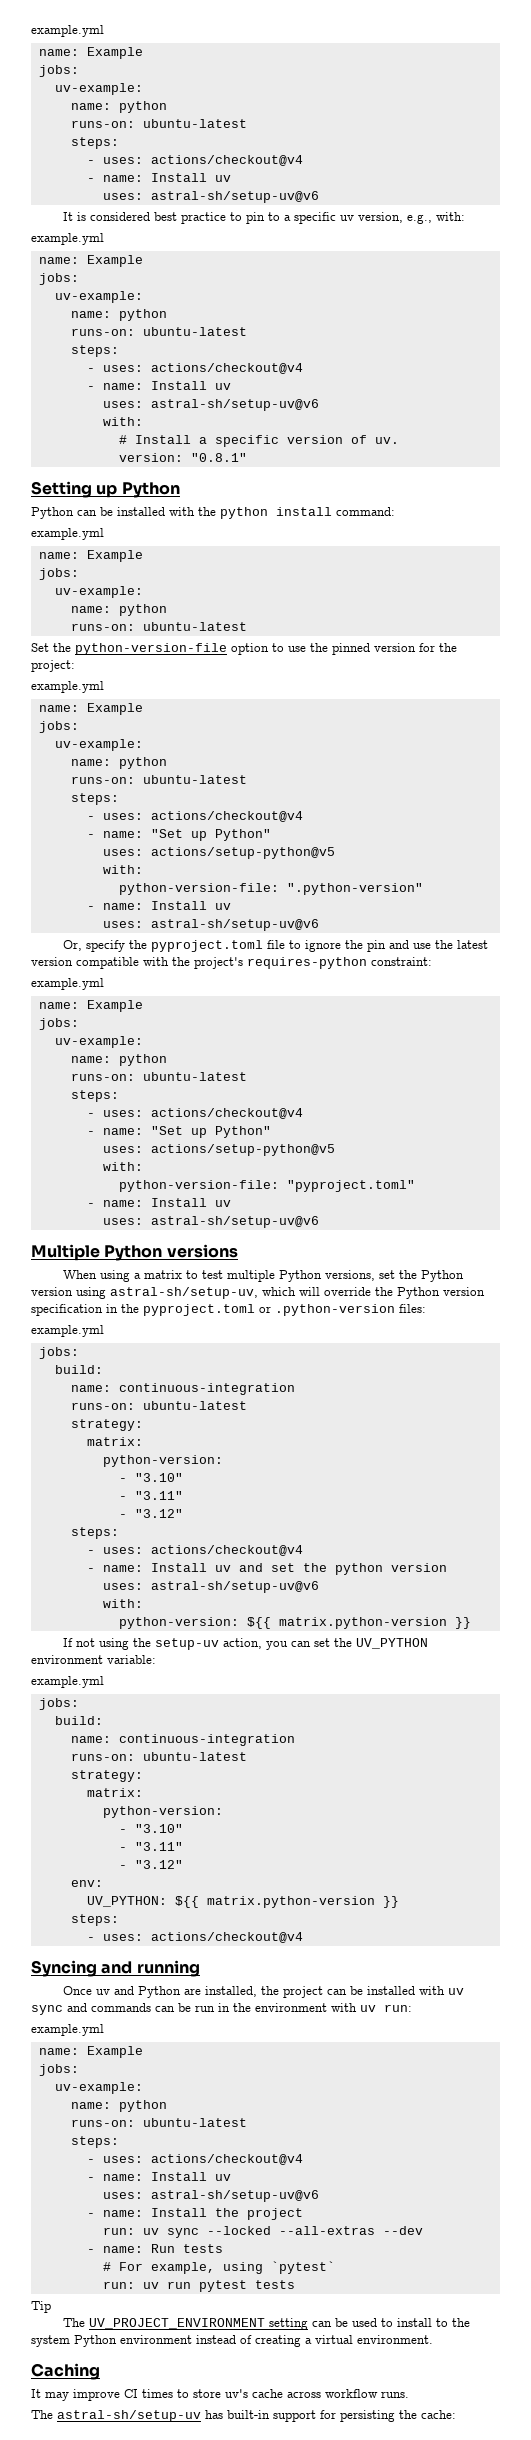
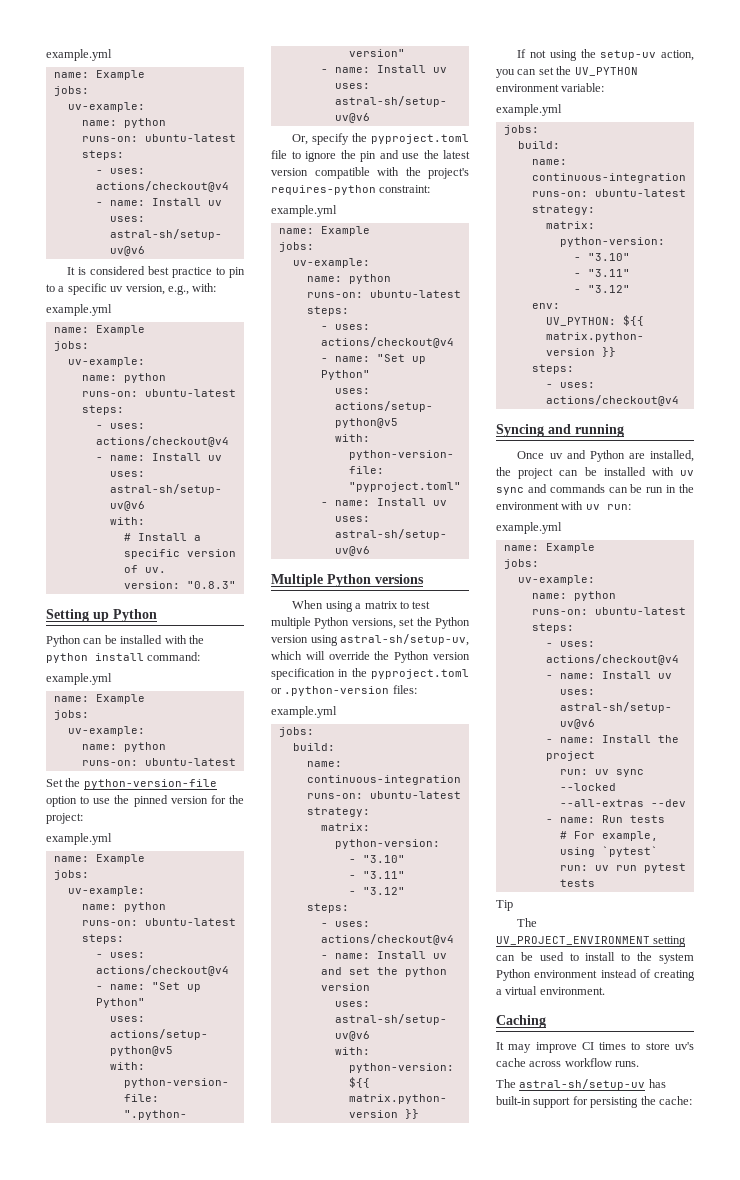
[190,453,247,462] "0.8.1" -> [186,581,236,589] "0.8.3"

